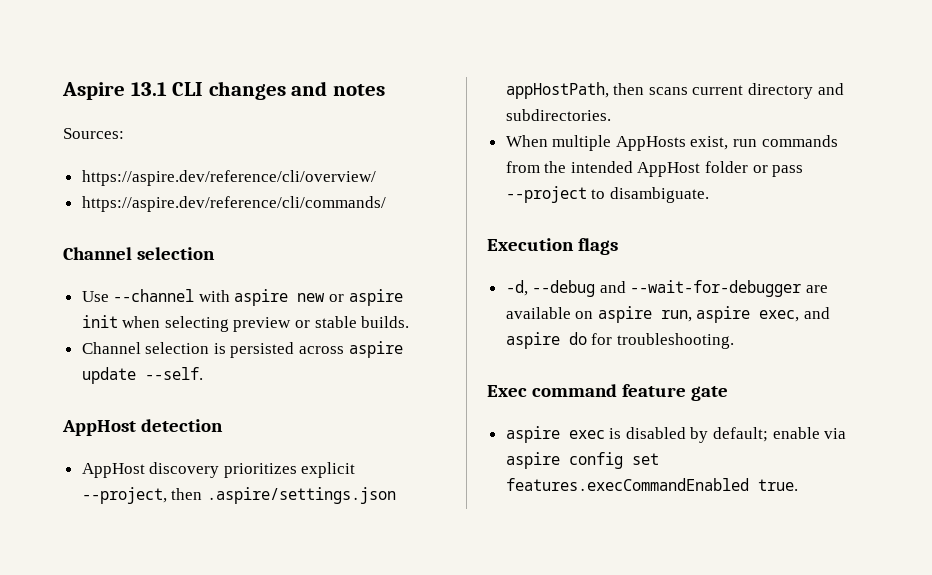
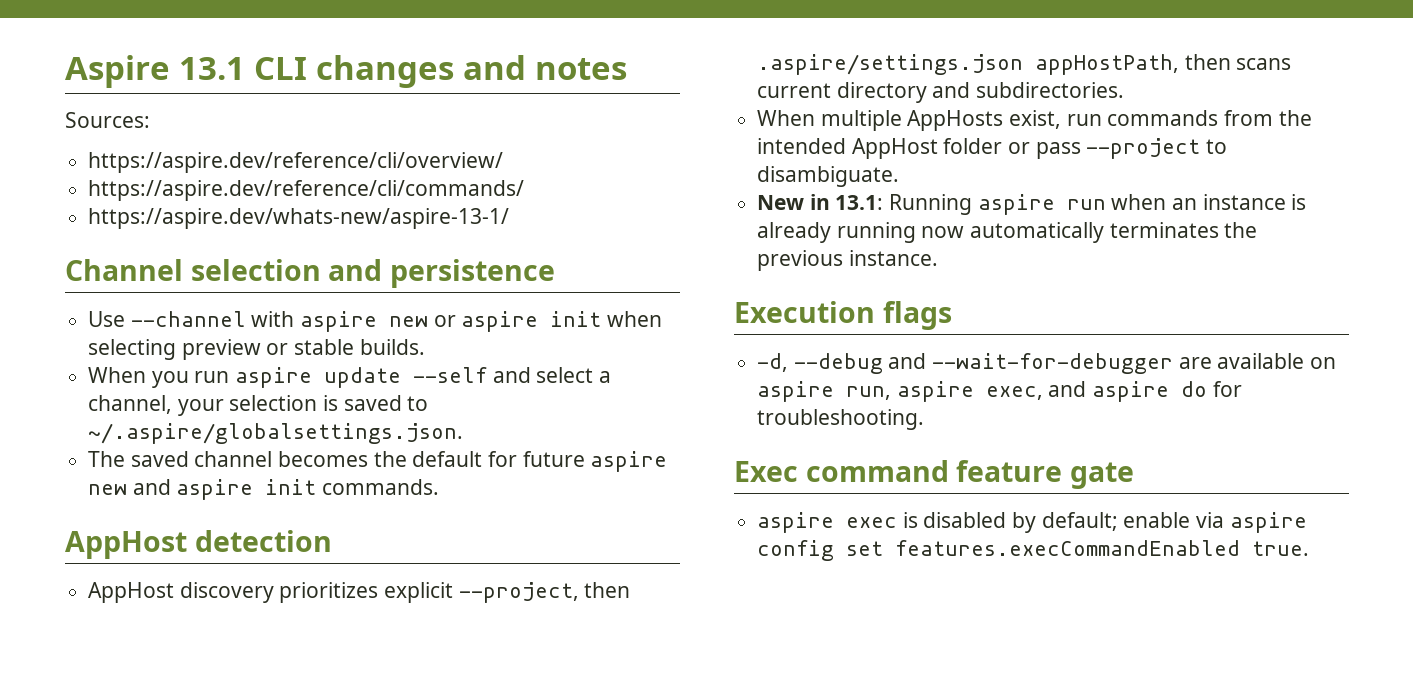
[63,247,216,260] // Channel selection -> [88,208,510,229] [65,259,556,288] // https://aspire.dev/whats-new/aspire-13-1/ // Channel selection and persistence
[81,341,403,358] [81,367,203,384] Channel selection is persisted across aspire update --self. -> [88,367,612,388] [88,395,429,416] [88,423,464,444] [88,451,668,472] [88,479,440,500] When you run aspire update --self and select a channel, your selection is saved to ~/.aspire/globalsettings.json. // The saved channel becomes the default for future aspire new and aspire init commands.
(709, 195) none -> [757,194,1307,215] [757,222,1258,243] [757,250,938,271] // New in 13.1: Running aspire run when an instance is already running now automatically terminates the previous instance.

